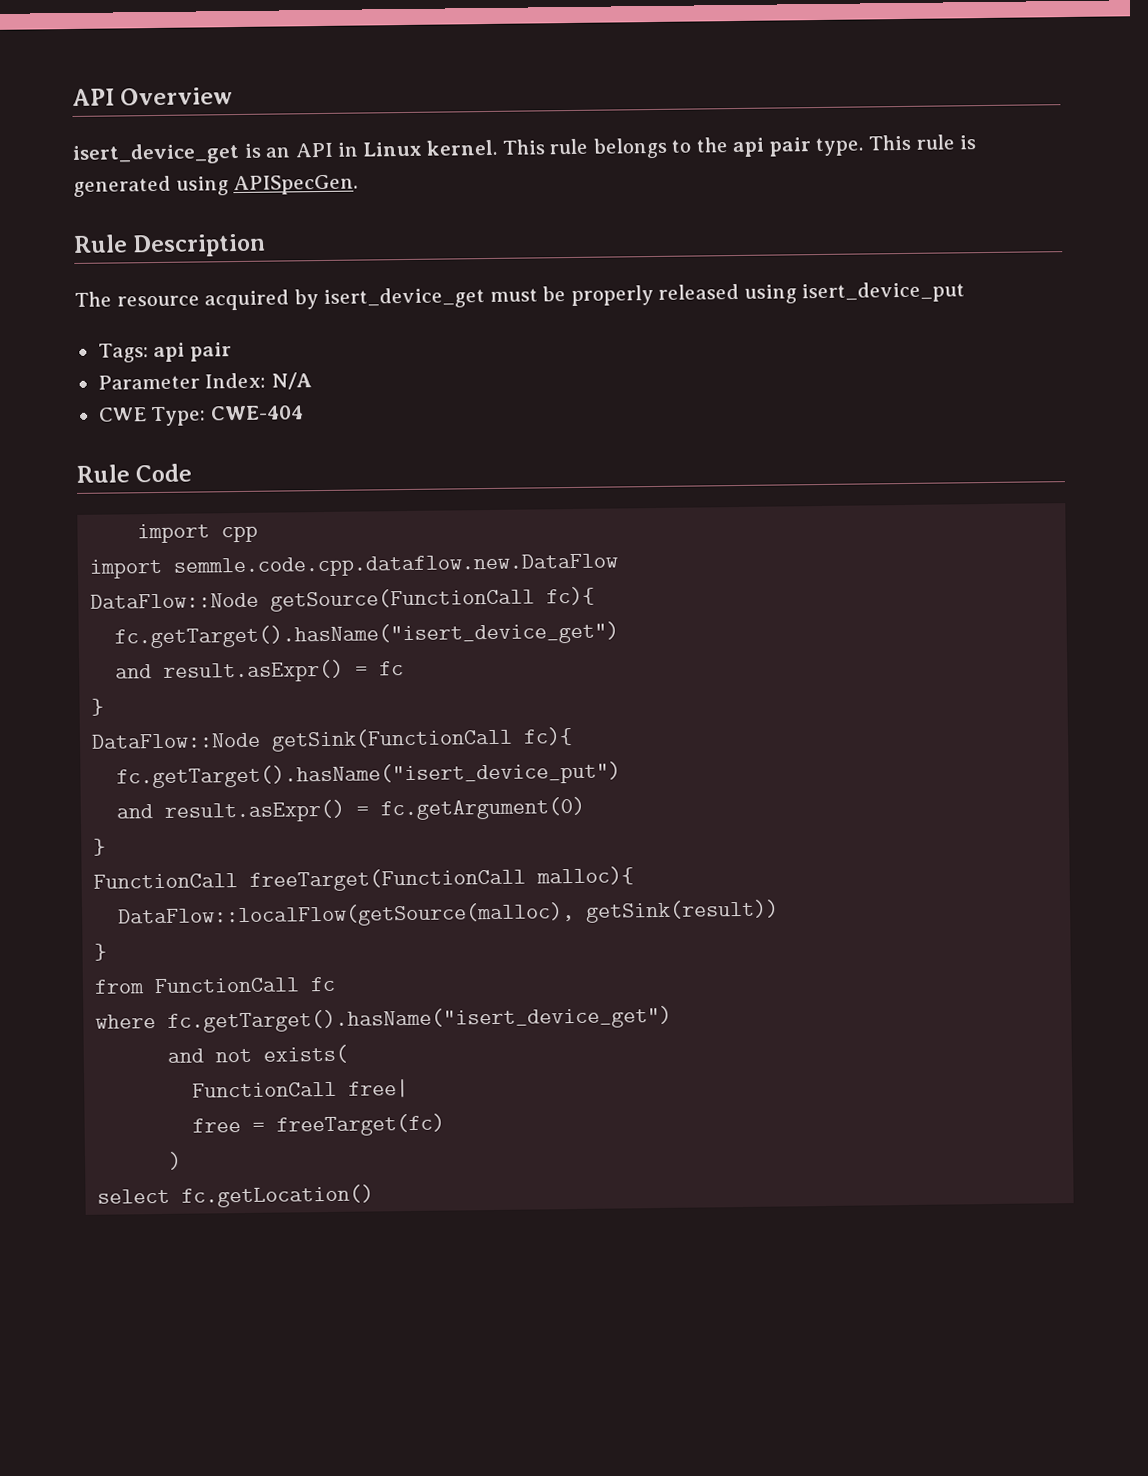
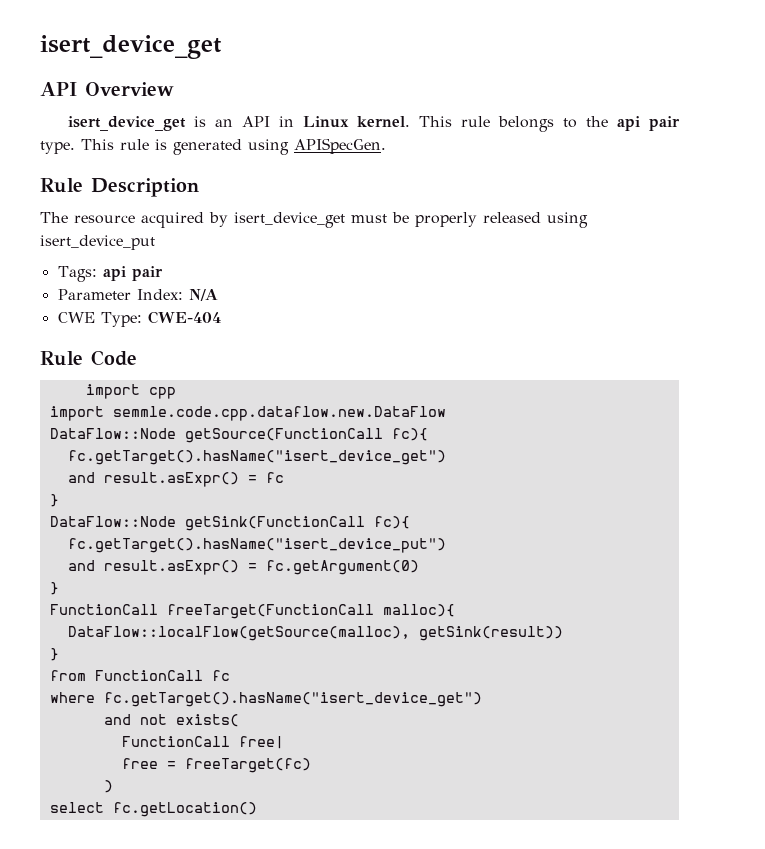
(72, 97) none -> [40,35,222,59] isert_device_get //

